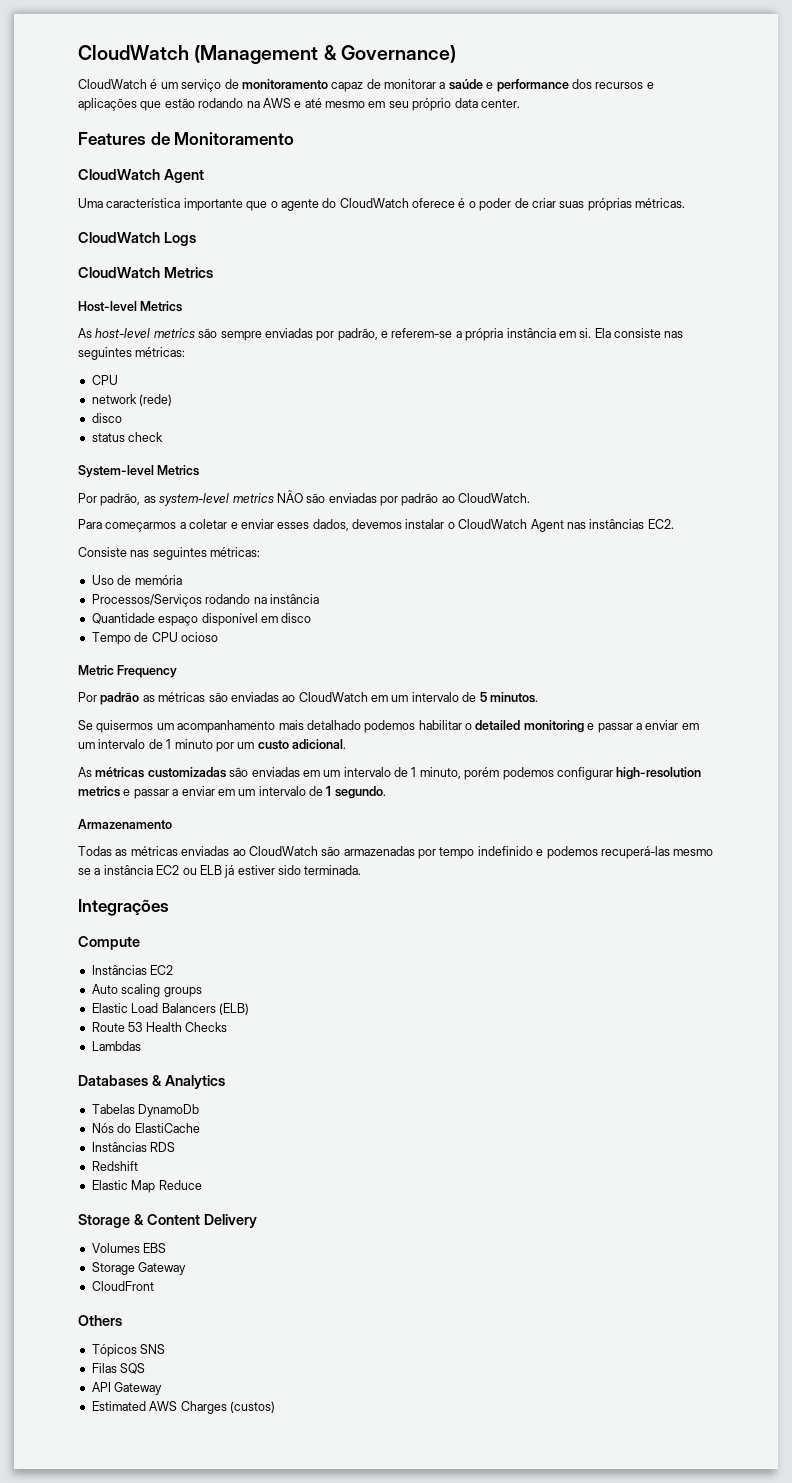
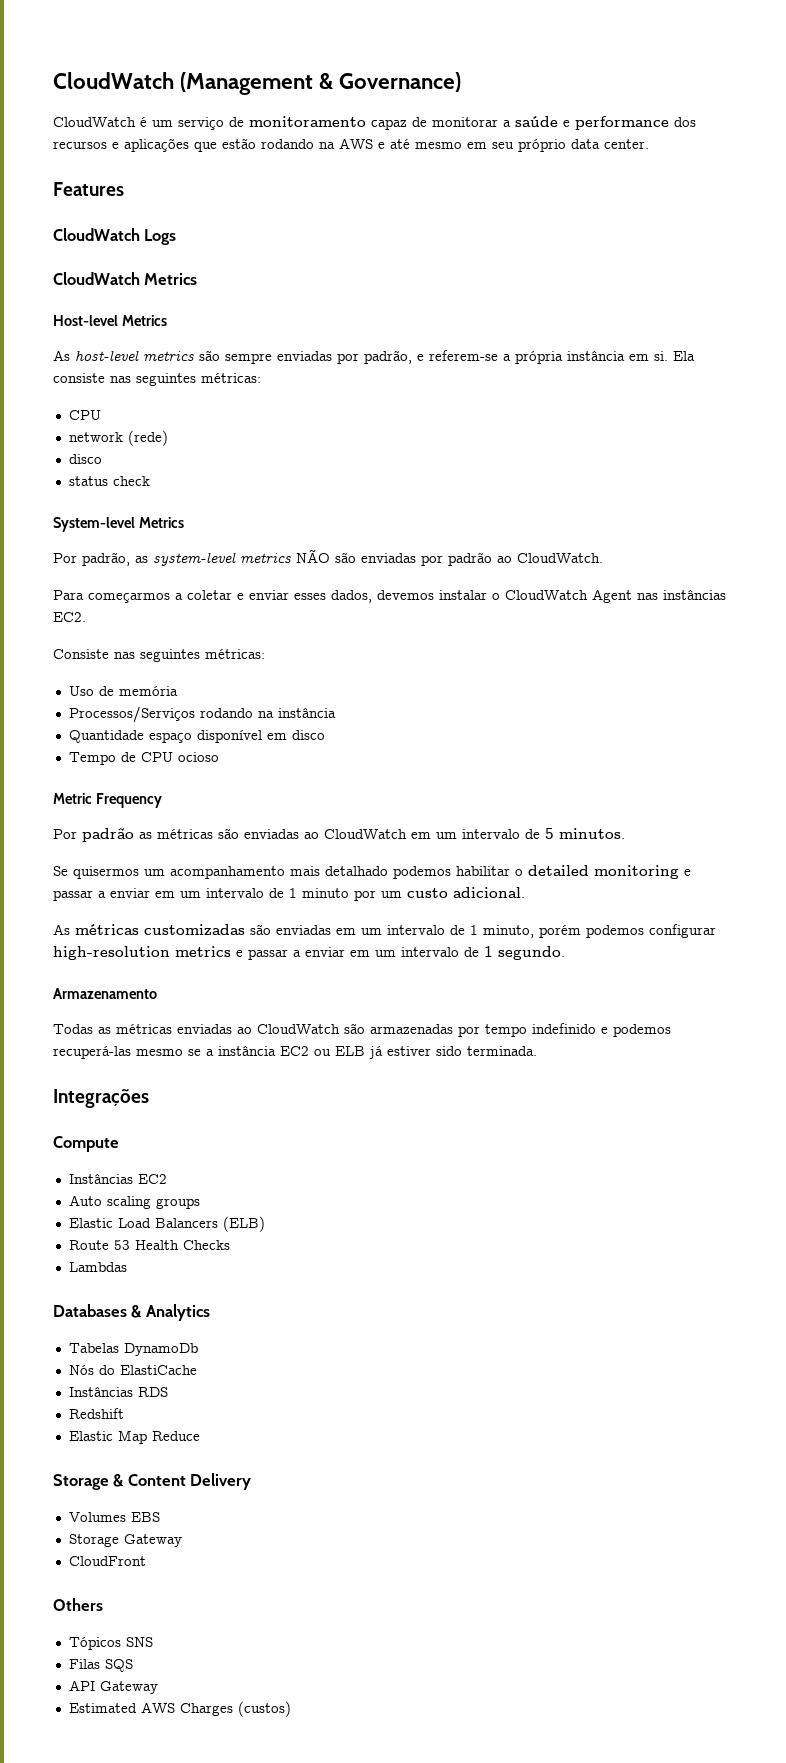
[150,132,295,145] [78,169,204,183] [78,198,685,211] de Monitoramento // CloudWatch Agent // Uma característica importante que o agente do CloudWatch oferece é o poder de criar suas próprias métricas. -> (124, 189) none

